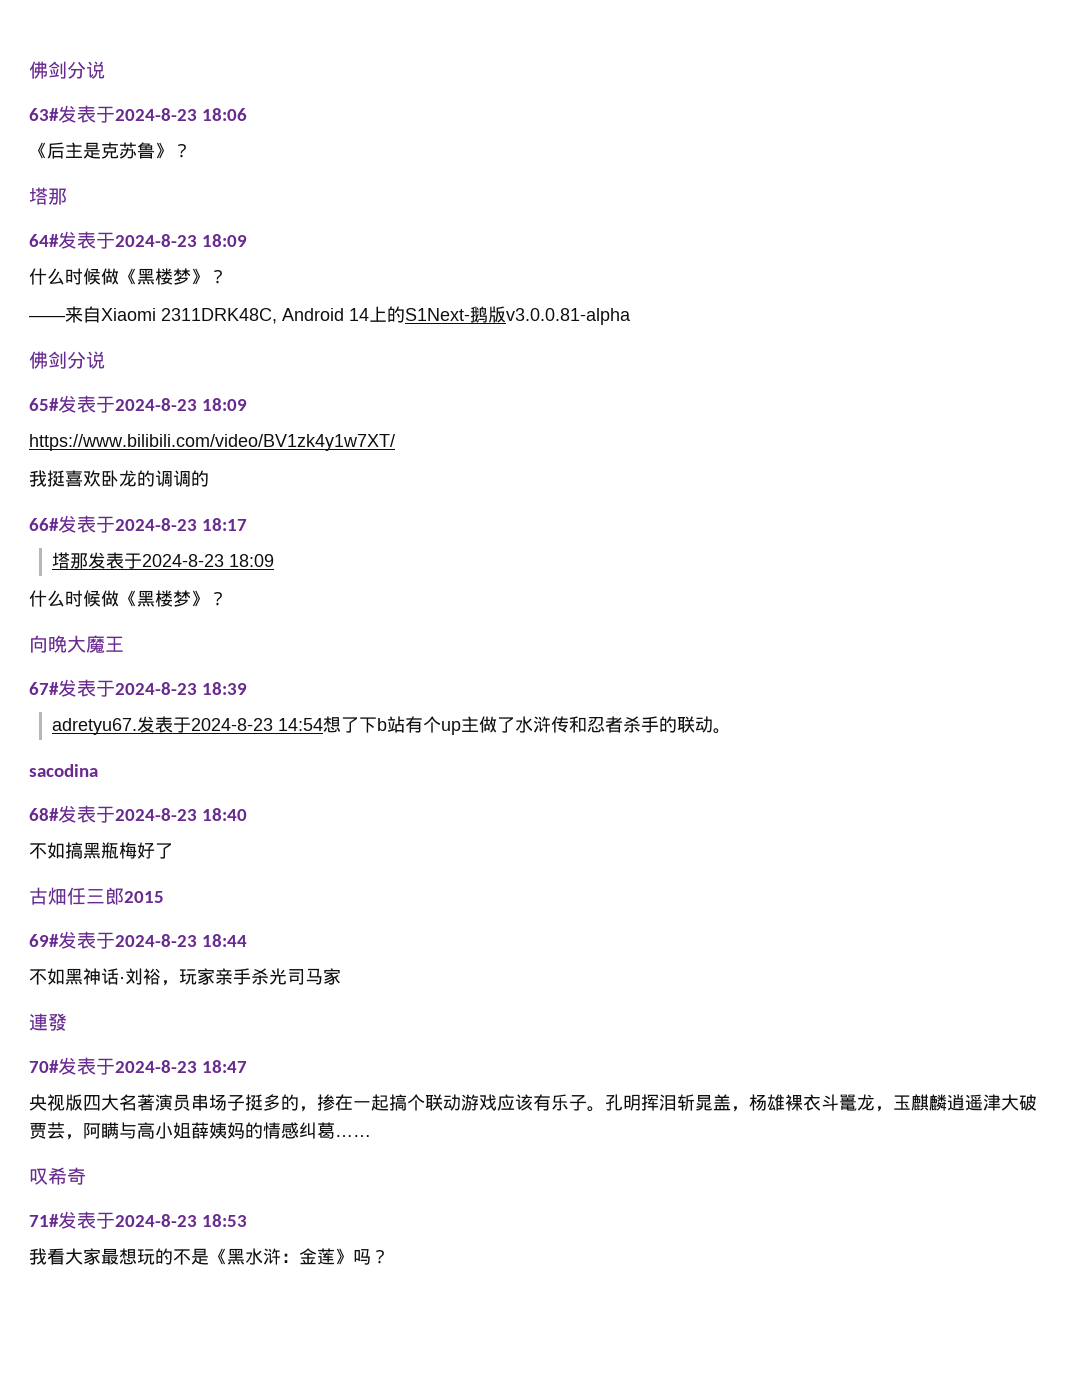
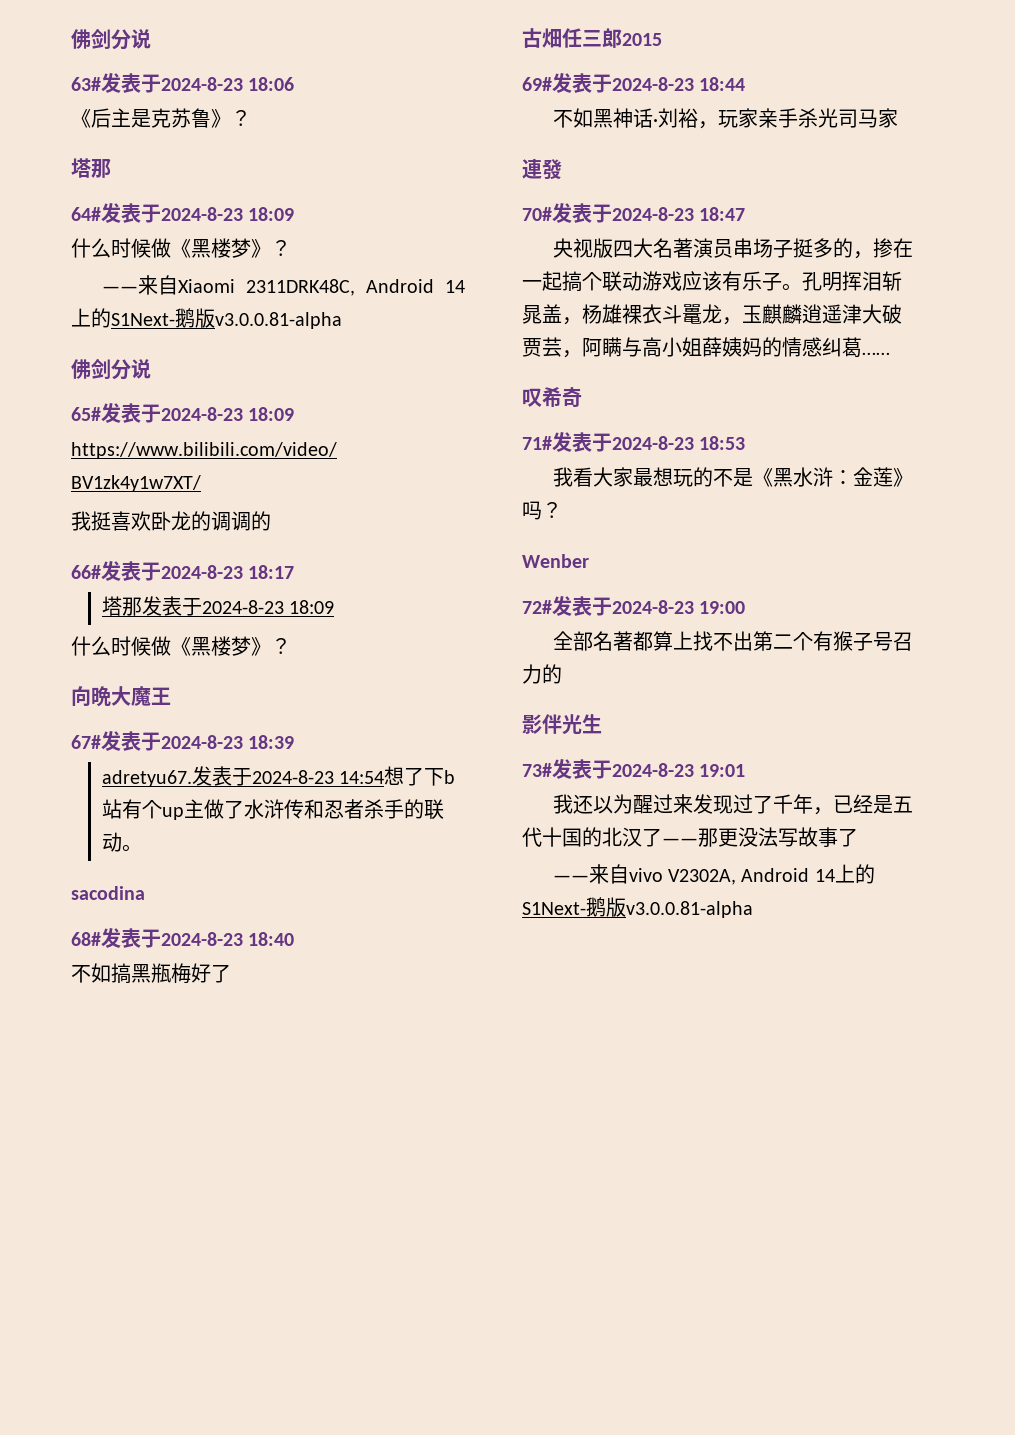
(389, 1256) none -> [522,554,589,568] [522,596,746,616] [552,631,913,651] [522,664,562,684] [522,714,602,735] [522,759,746,779] [552,794,913,815] [522,827,858,847] [552,864,875,885] [522,897,753,918] // Wenber // 72#发表于2024-8-23 19:00 // 全部名著都算上找不出第二个有猴子号召力的 // 影伴光生 // 73#发表于2024-8-23 19:01 // 我还以为醒过来发现过了千年，已经是五代十国的北汉了——那更没法写故事了 // ——来自vivo V2302A, Android 14上的S1Next-鹅版v3.0.0.81-alpha

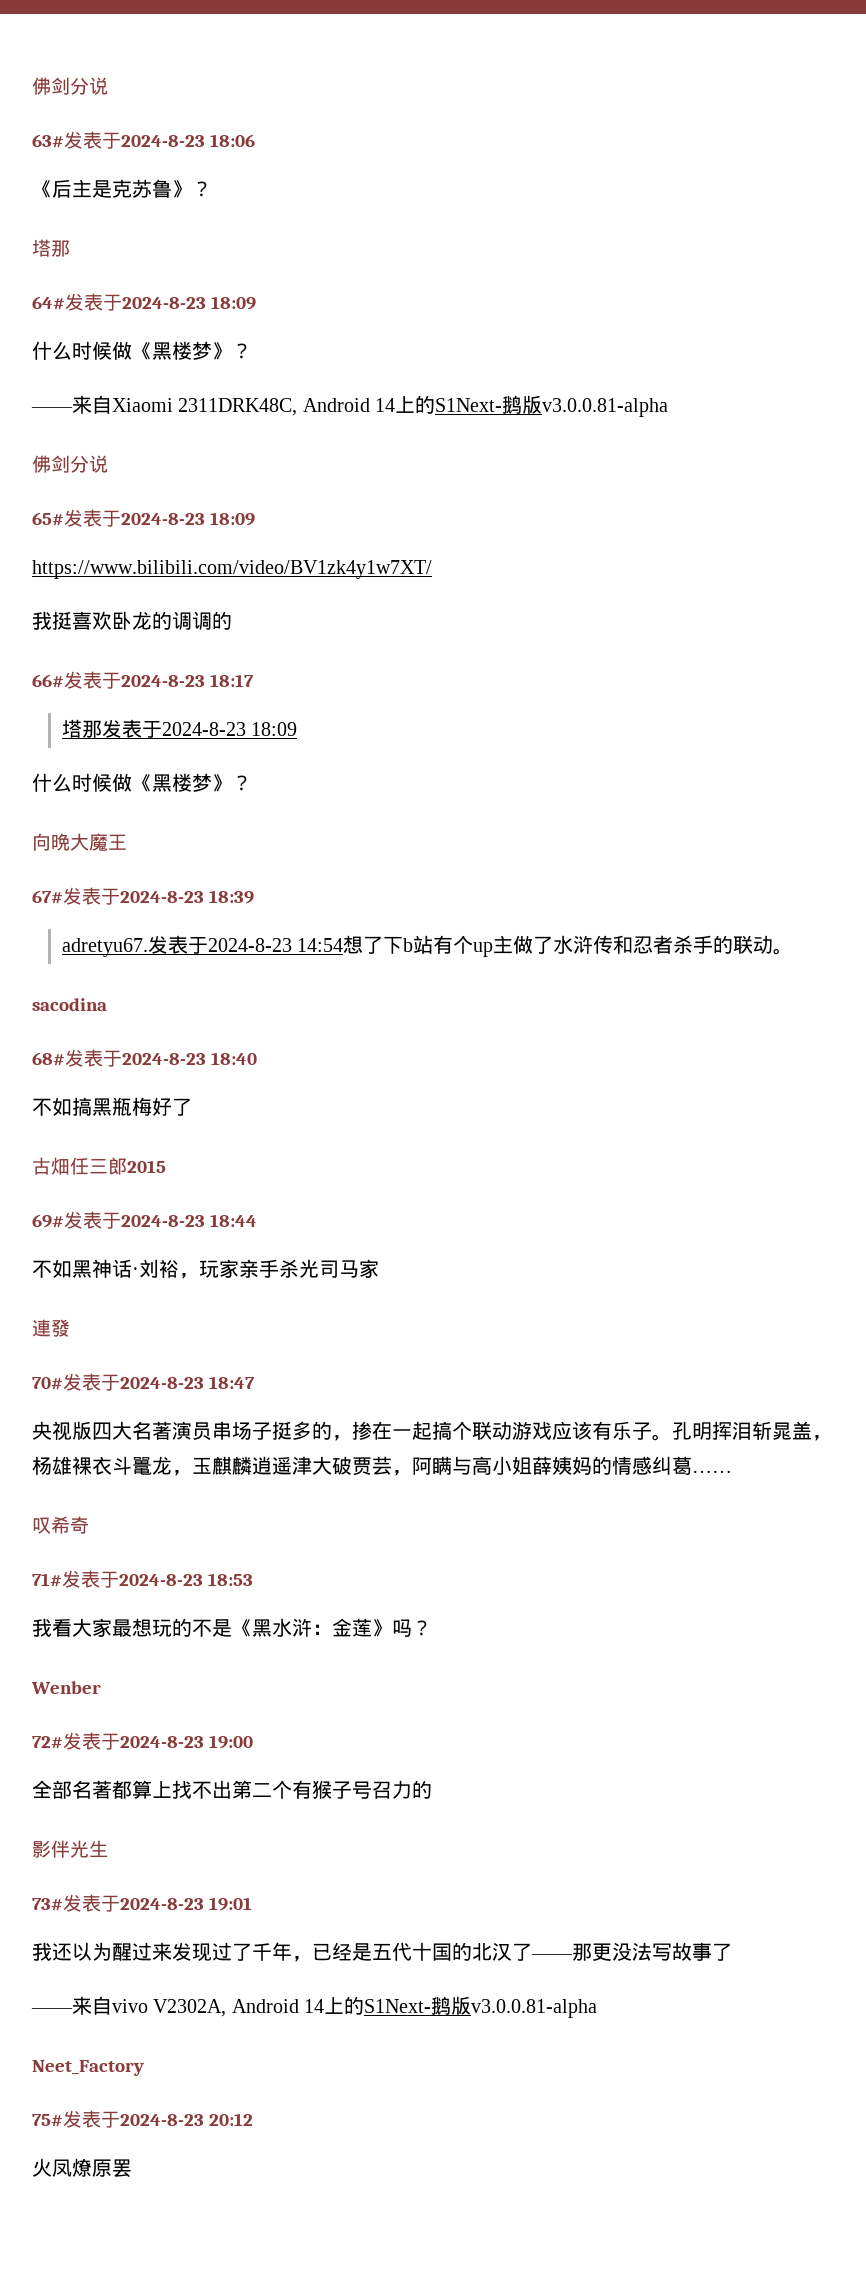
(753, 909) none -> [32,2060,144,2076] [32,2110,254,2128] [32,2158,132,2177] // Neet_Factory // 75#发表于2024-8-23 20:12 // 火凤燎原罢

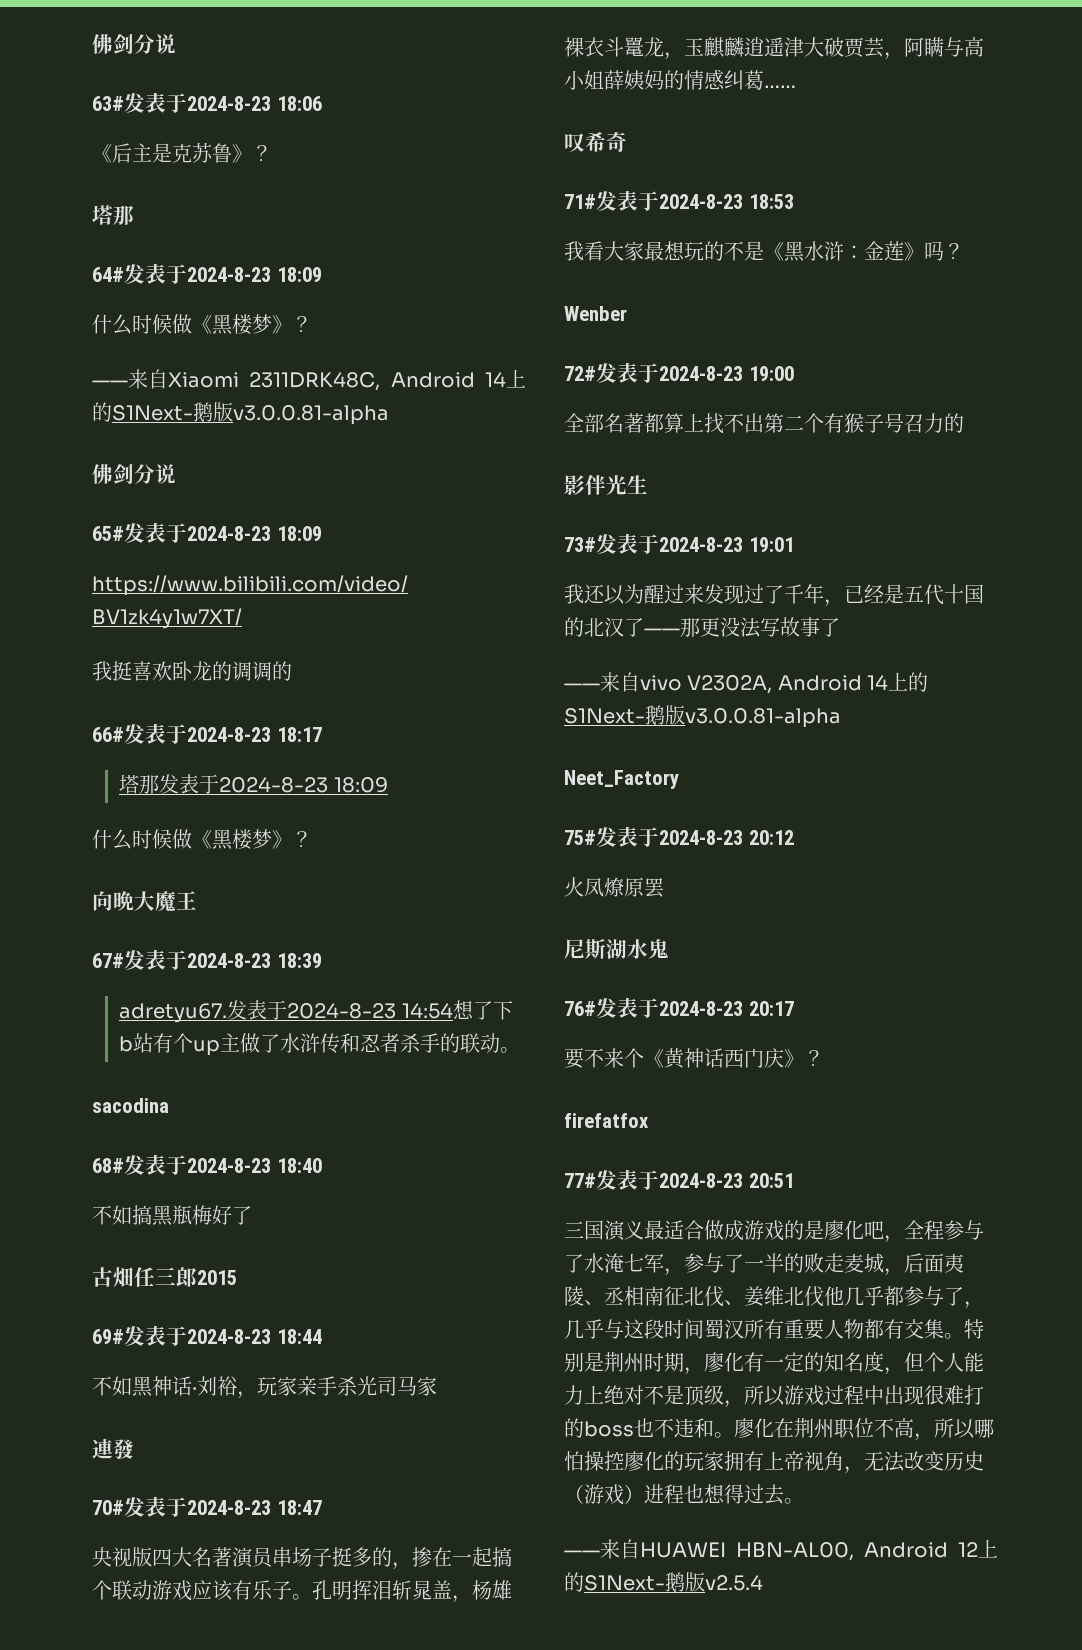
(132, 2168) none -> [564,939,669,959] [564,997,794,1018] [564,1048,824,1069] [564,1113,649,1128] [564,1169,794,1190] [564,1220,984,1243] [564,1253,964,1276] [564,1286,984,1309] [564,1319,984,1340] [564,1351,984,1375] [564,1385,984,1408] [564,1418,994,1441] [564,1451,984,1474] [564,1484,804,1505] [564,1539,998,1561] [564,1572,763,1593] // 尼斯湖水鬼 // 76#发表于2024-8-23 20:17 // 要不来个《黄神话西门庆》？ // firefatfox // 77#发表于2024-8-23 20:51 // 三国演义最适合做成游戏的是廖化吧，全程参与了水淹七军，参与了一半的败走麦城，后面夷陵、丞相南征北伐、姜维北伐他几乎都参与了，几乎与这段时间蜀汉所有重要人物都有交集。特别是荆州时期，廖化有一定的知名度，但个人能力上绝对不是顶级，所以游戏过程中出现很难打的boss也不违和。廖化在荆州职位不高，所以哪怕操控廖化的玩家拥有上帝视角，无法改变历史（游戏）进程也想得过去。 // ——来自HUAWEI HBN-AL00, Android 12上的S1Next-鹅版v2.5.4

